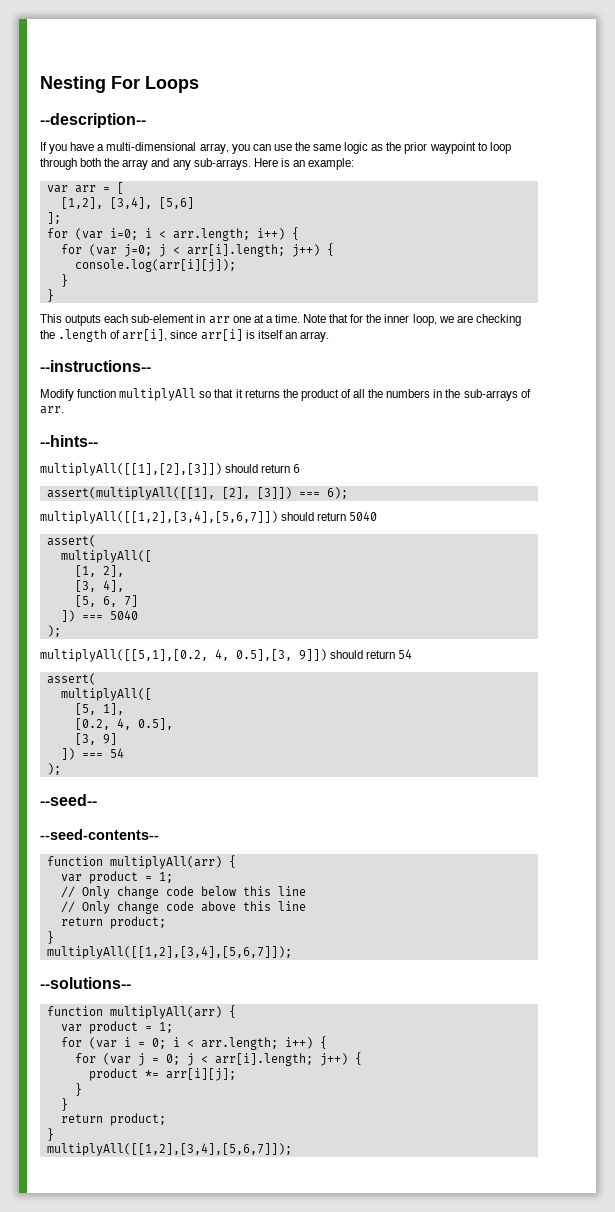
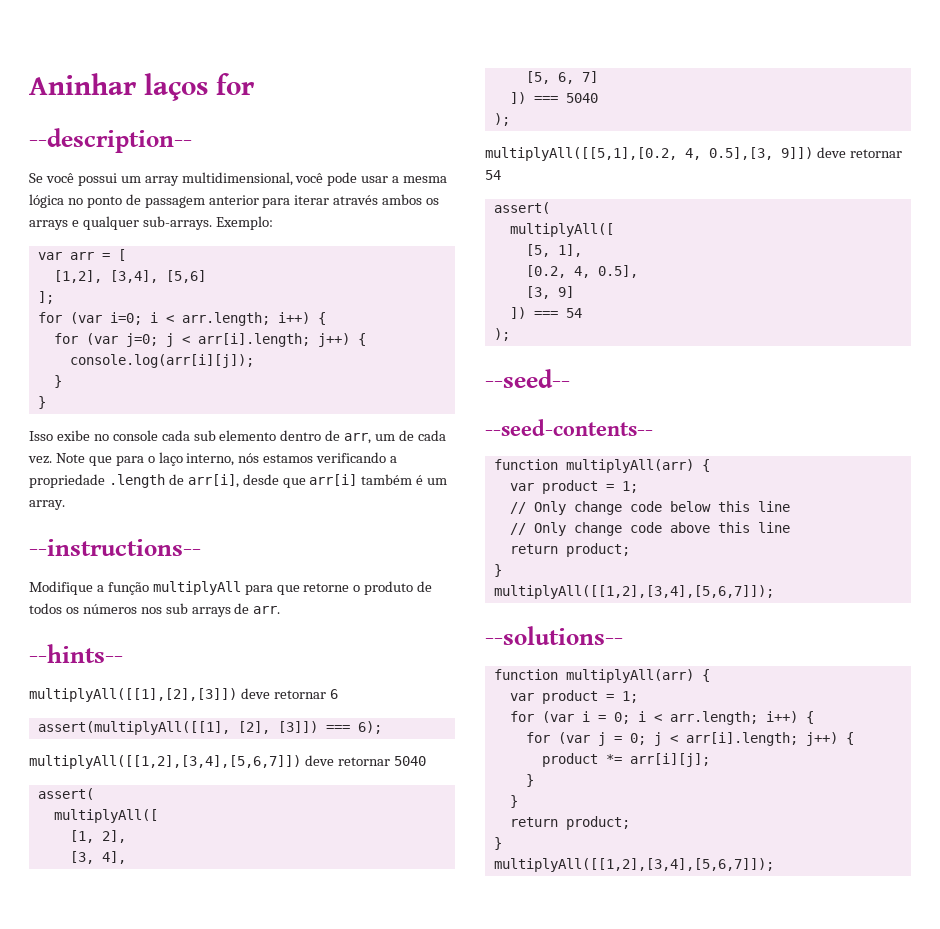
[40,76,199,93] [40,113,146,128] [40,142,511,154] [40,158,355,170] Nesting For Loops // --description-- // If you have a multi-dimensional array, you can use the same logic as the prior waypoint to loop through both the array and any sub-arrays. Here is an example: -> [29,73,254,101] [29,128,192,153] [29,172,448,186] [29,194,440,208] [29,216,273,230] Aninhar laços for // --description-- // Se você possui um array multidimensional, você pode usar a mesma lógica no ponto de passagem anterior para iterar através ambos os arrays e qualquer sub-arrays. Exemplo:
[40,314,521,326] [40,329,329,342] [40,360,151,372] [40,388,531,401] This outputs each sub-element in arr one at a time. Note that for the inner loop, we are checking the .length of arr[i], since arr[i] is itself an array. // --instructions-- // Modify function multiplyAll so that it returns the product of all the numbers in the sub-arrays of -> [29,430,446,444] [28,452,398,466] [29,474,448,488] [29,500,65,510] [29,539,201,556] [29,581,433,595] [29,603,250,617] Isso exibe no console cada sub elemento dentro de arr, um de cada vez. Note que para o laço interno, nós estamos verificando a propriedade .length de arr[i], desde que arr[i] também é um array. // --instructions-- // Modifique a função multiplyAll para que retorne o produto de todos os números nos sub arrays de
[225,464,291,473] should return -> [240,688,326,699] deve retornar
[281,512,347,521] should return -> [304,755,390,766] deve retornar
[330,650,396,659] should return -> [816,147,902,158] deve retornar

